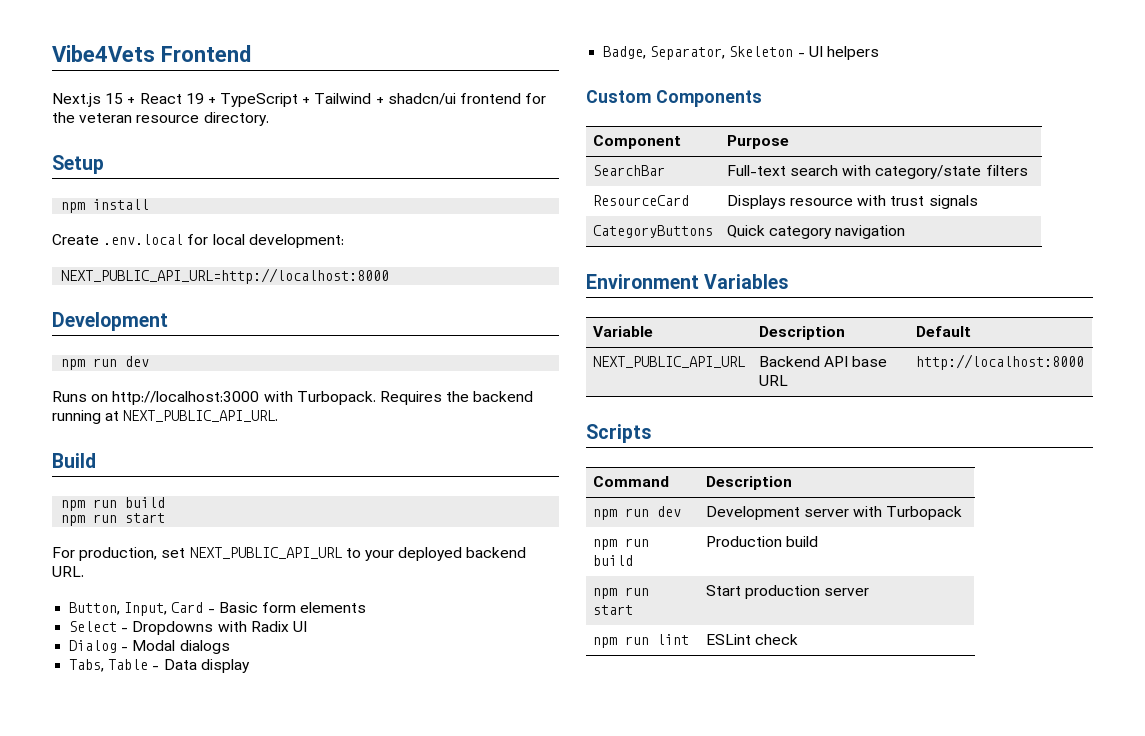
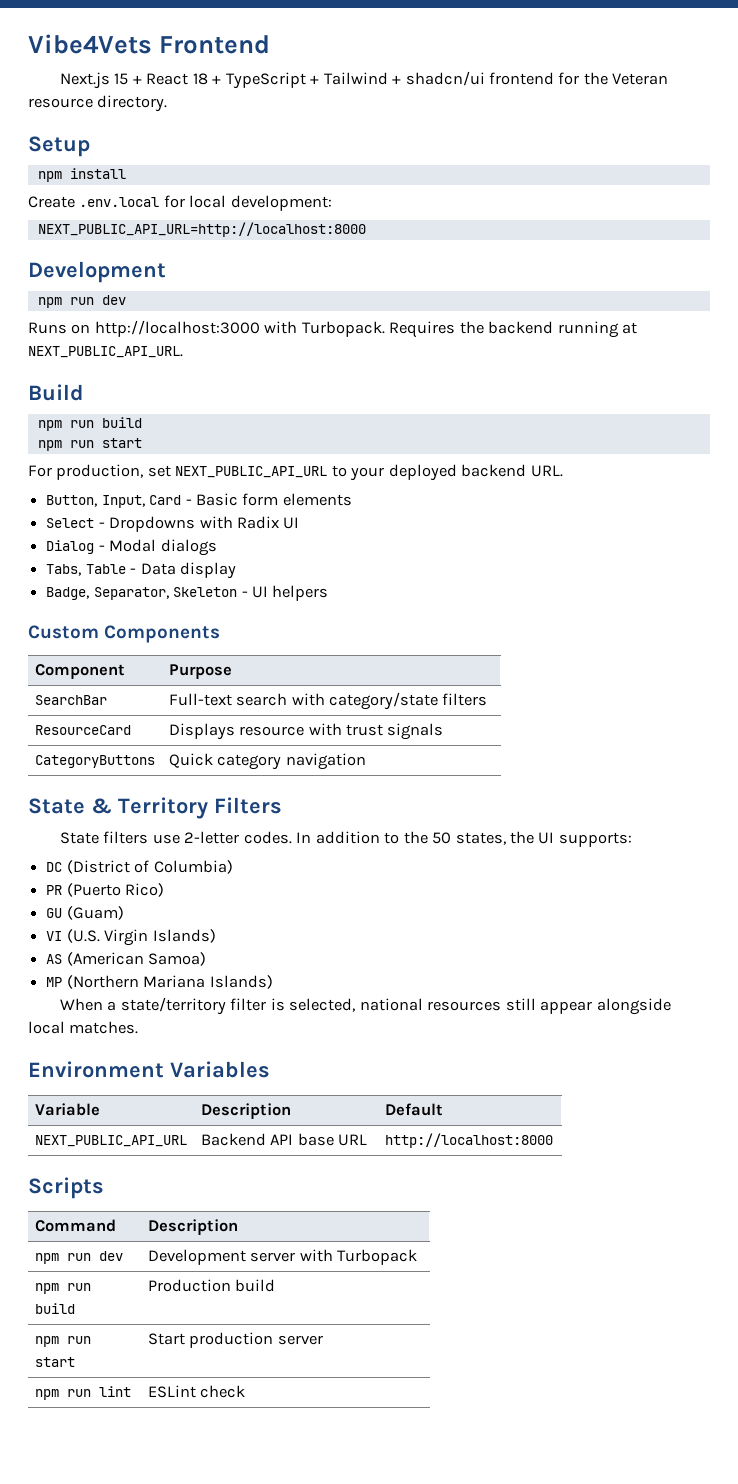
[185,93,204,104] 19 -> [192,73,208,85] 18
[79,113,133,123] veteran -> [612,73,669,85] Veteran
(906, 232) none -> [28,797,282,819] [60,831,632,847] [46,860,233,874] [46,883,165,897] [46,906,124,920] [46,929,216,946] [46,952,207,966] [46,975,273,989] [60,997,671,1015] [28,1021,139,1034] // State & Territory Filters // State filters use 2-letter codes. In addition to the 50 states, the UI supports: // DC (District of Columbia) // PR (Puerto Rico) // GU (Guam) // VI (U.S. Virgin Islands) // AS (American Samoa) // MP (Northern Mariana Islands) // When a state/territory filter is selected, national resources still appear alongside local matches.

